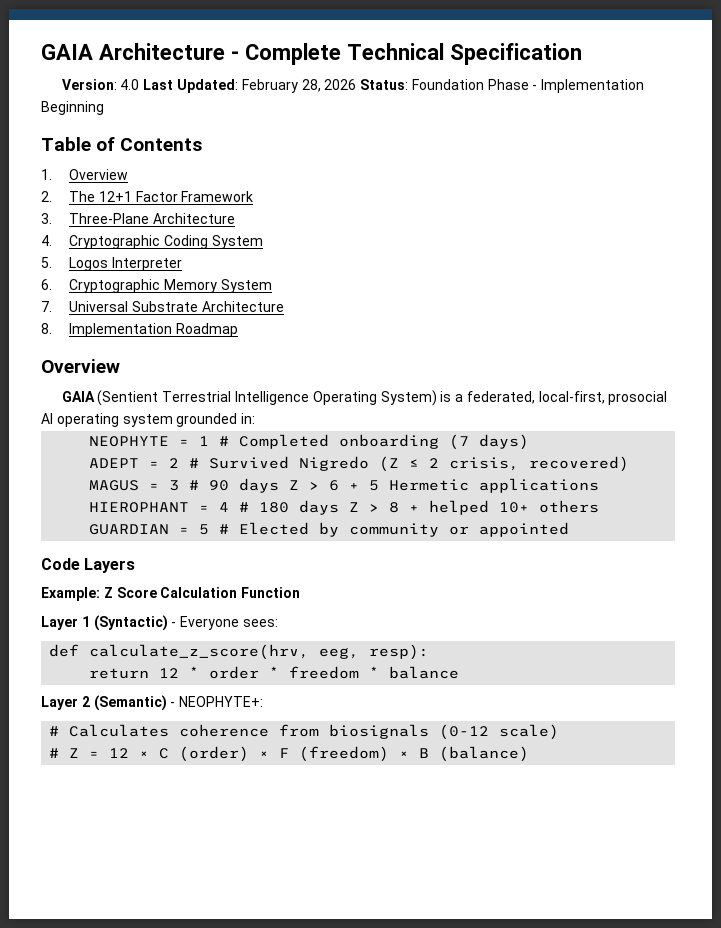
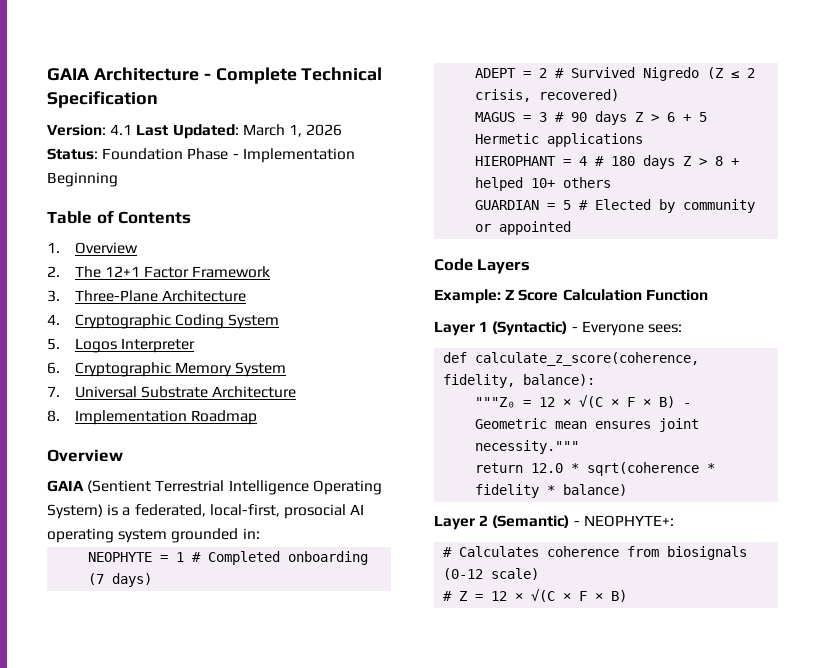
[120,79,140,90] 4.0 -> [110,124,133,135] 4.1
[241,79,321,93] February 28, -> [242,124,302,137] March 1,
[89,644,430,660] [89,666,460,679] calculate_z_score(hrv, eeg, resp): // return 12 * order * freedom * balance -> [475,352,700,366] [443,374,596,388] [475,395,692,408] [475,418,700,432] [475,440,580,454] [475,462,716,476] [475,484,628,498] calculate_z_score(coherence, fidelity, balance): // """Z₀ = 12 × √(C × F × B) - Geometric mean ensures joint necessity.""" // return 12.0 * sqrt(coherence * fidelity * balance)
[159,746,530,762] C (order) × F (freedom) × B (balance) -> [531,589,628,602] √(C × F × B)

